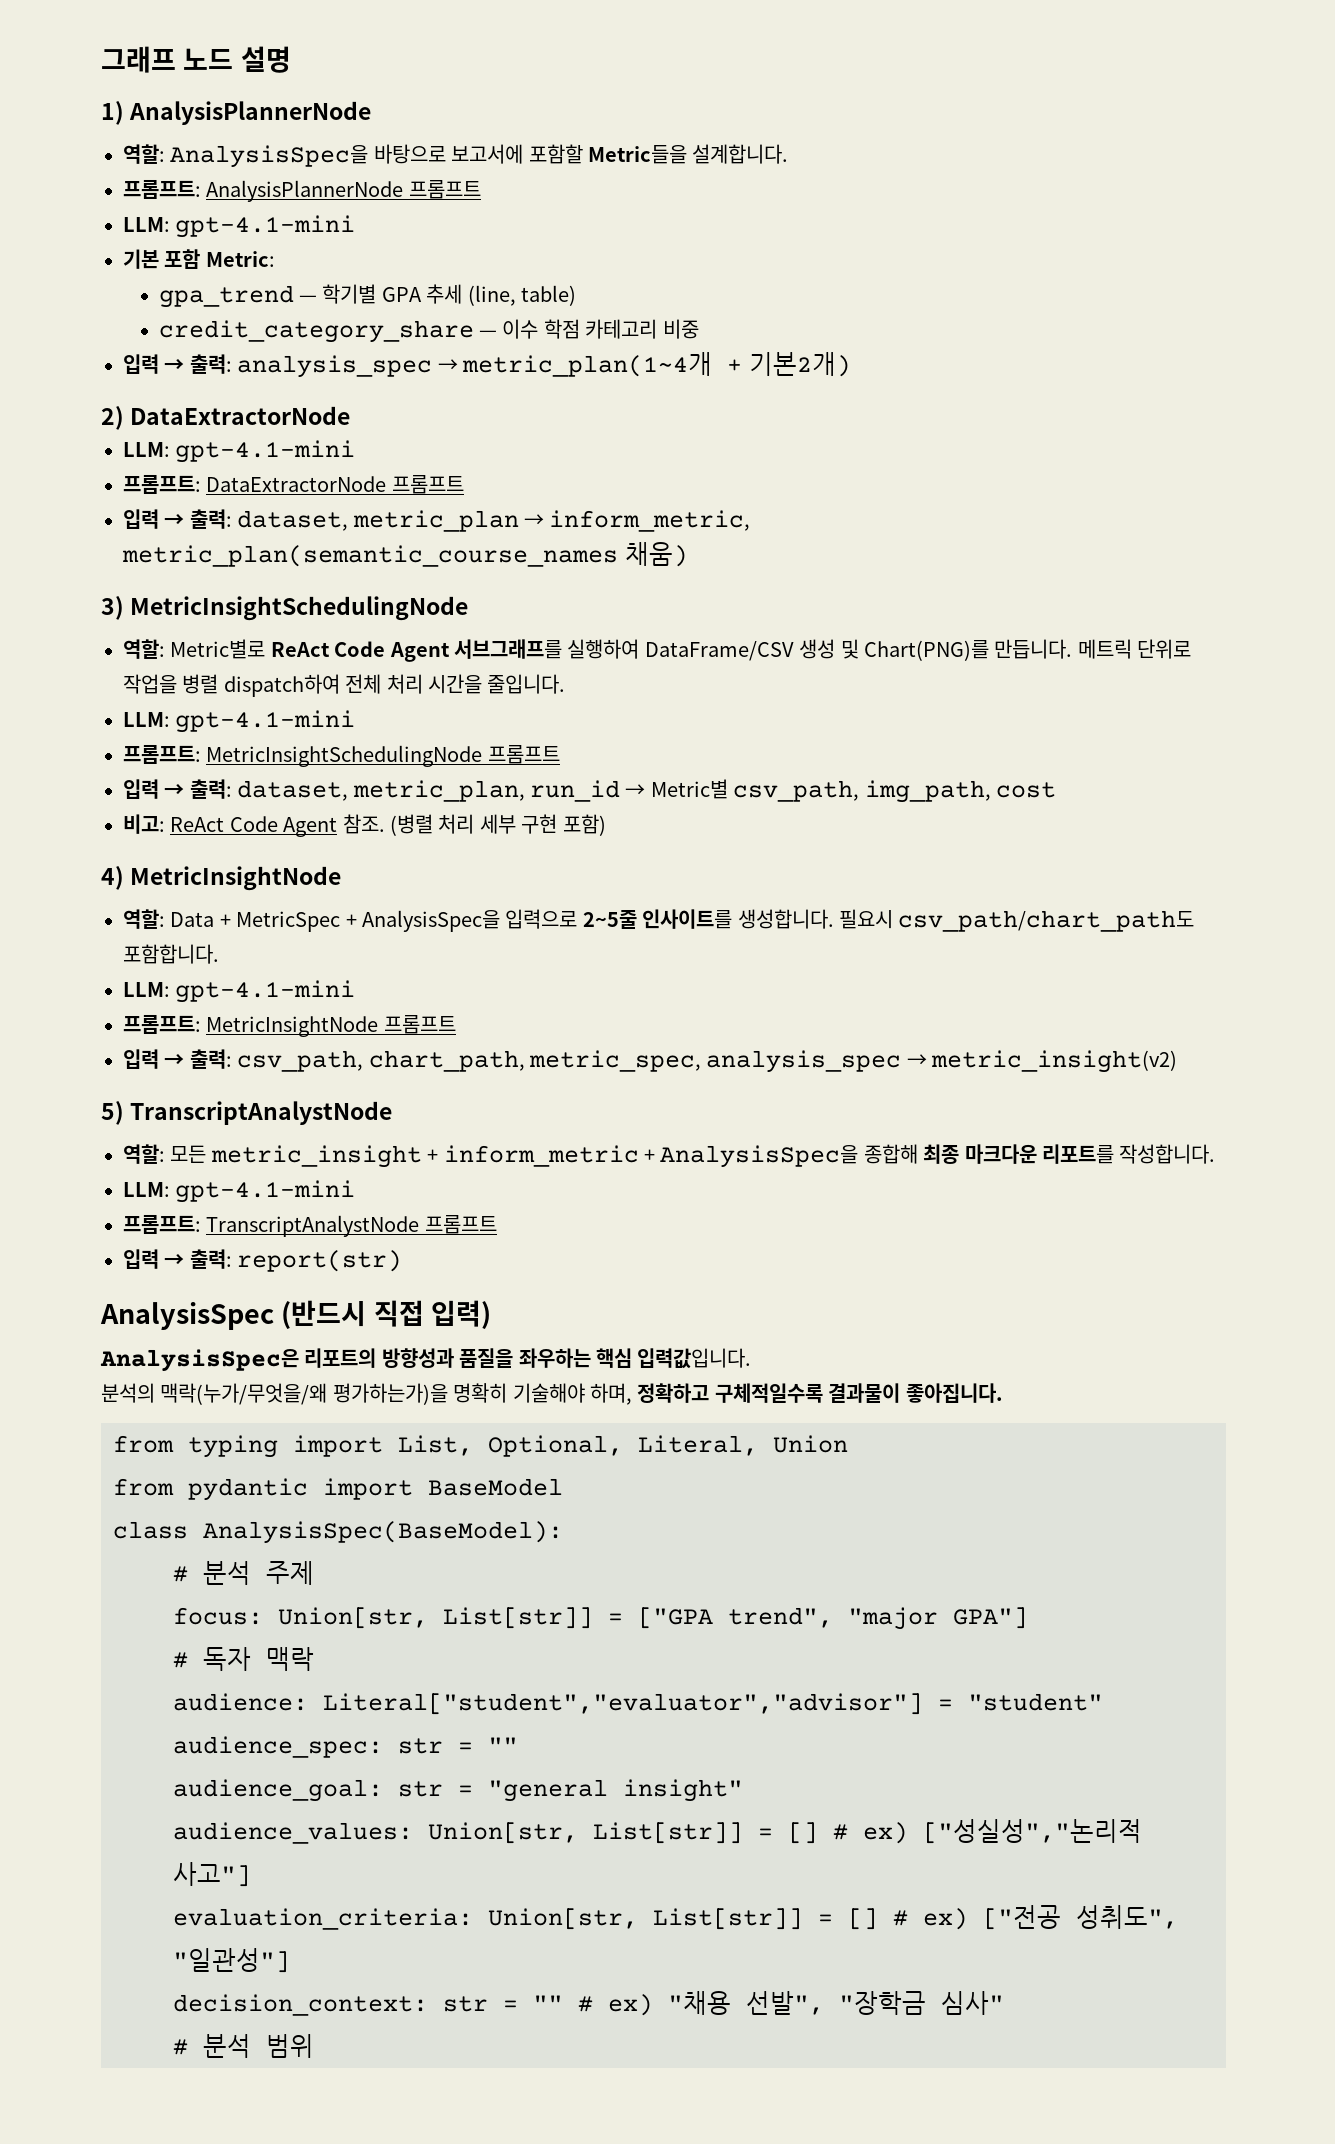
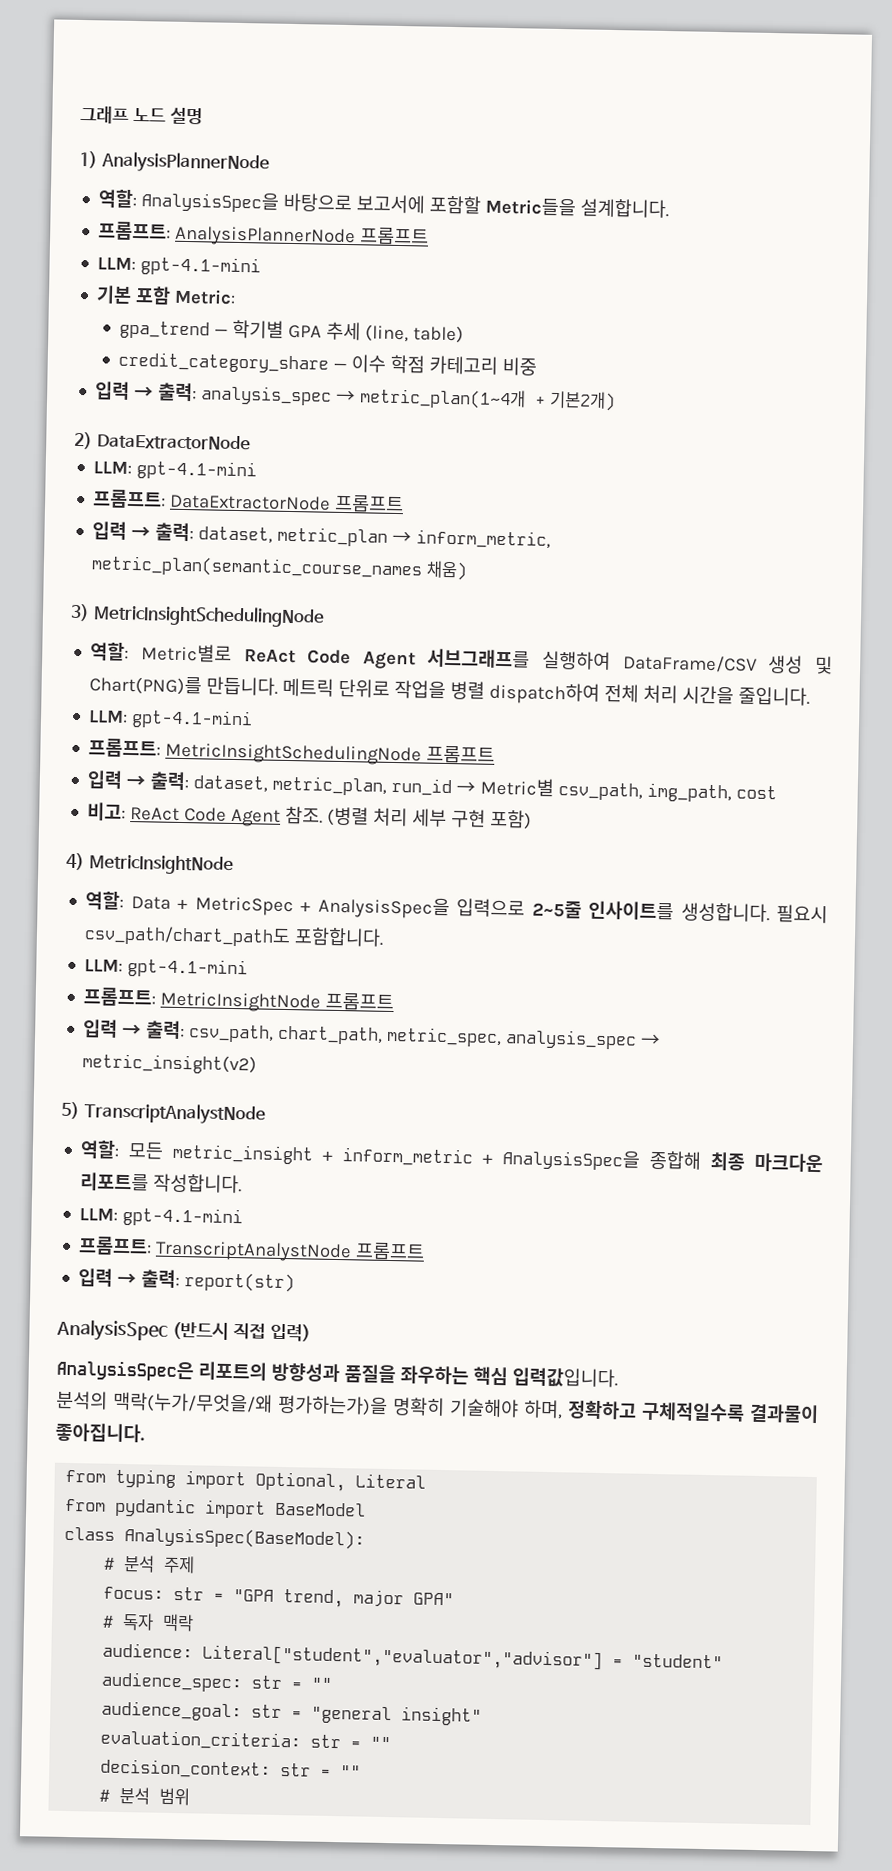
[398,1435,848,1457] List, Optional, Literal, Union -> [255,1471,427,1492] Optional, Literal
[278,1607,1028,1630] Union[str, List[str]] = ["GPA trend", "major GPA"] -> [173,1586,455,1608] str = "GPA trend, major GPA"
[173,1819,1142,1844] [173,1862,251,1887] [173,1905,1178,1930] [173,1948,290,1973] [173,1991,1004,2016] audience_values: Union[str, List[str]] = [] # ex) ["성실성","논리적 사고"] // evaluation_criteria: Union[str, List[str]] = [] # ex) ["전공 성취도", "일관성"] // decision_context: str = "" # ex) "채용 선발", "장학금 심사" -> [100,1729,392,1751] [100,1758,362,1779] evaluation_criteria: str = "" // decision_context: str = ""

